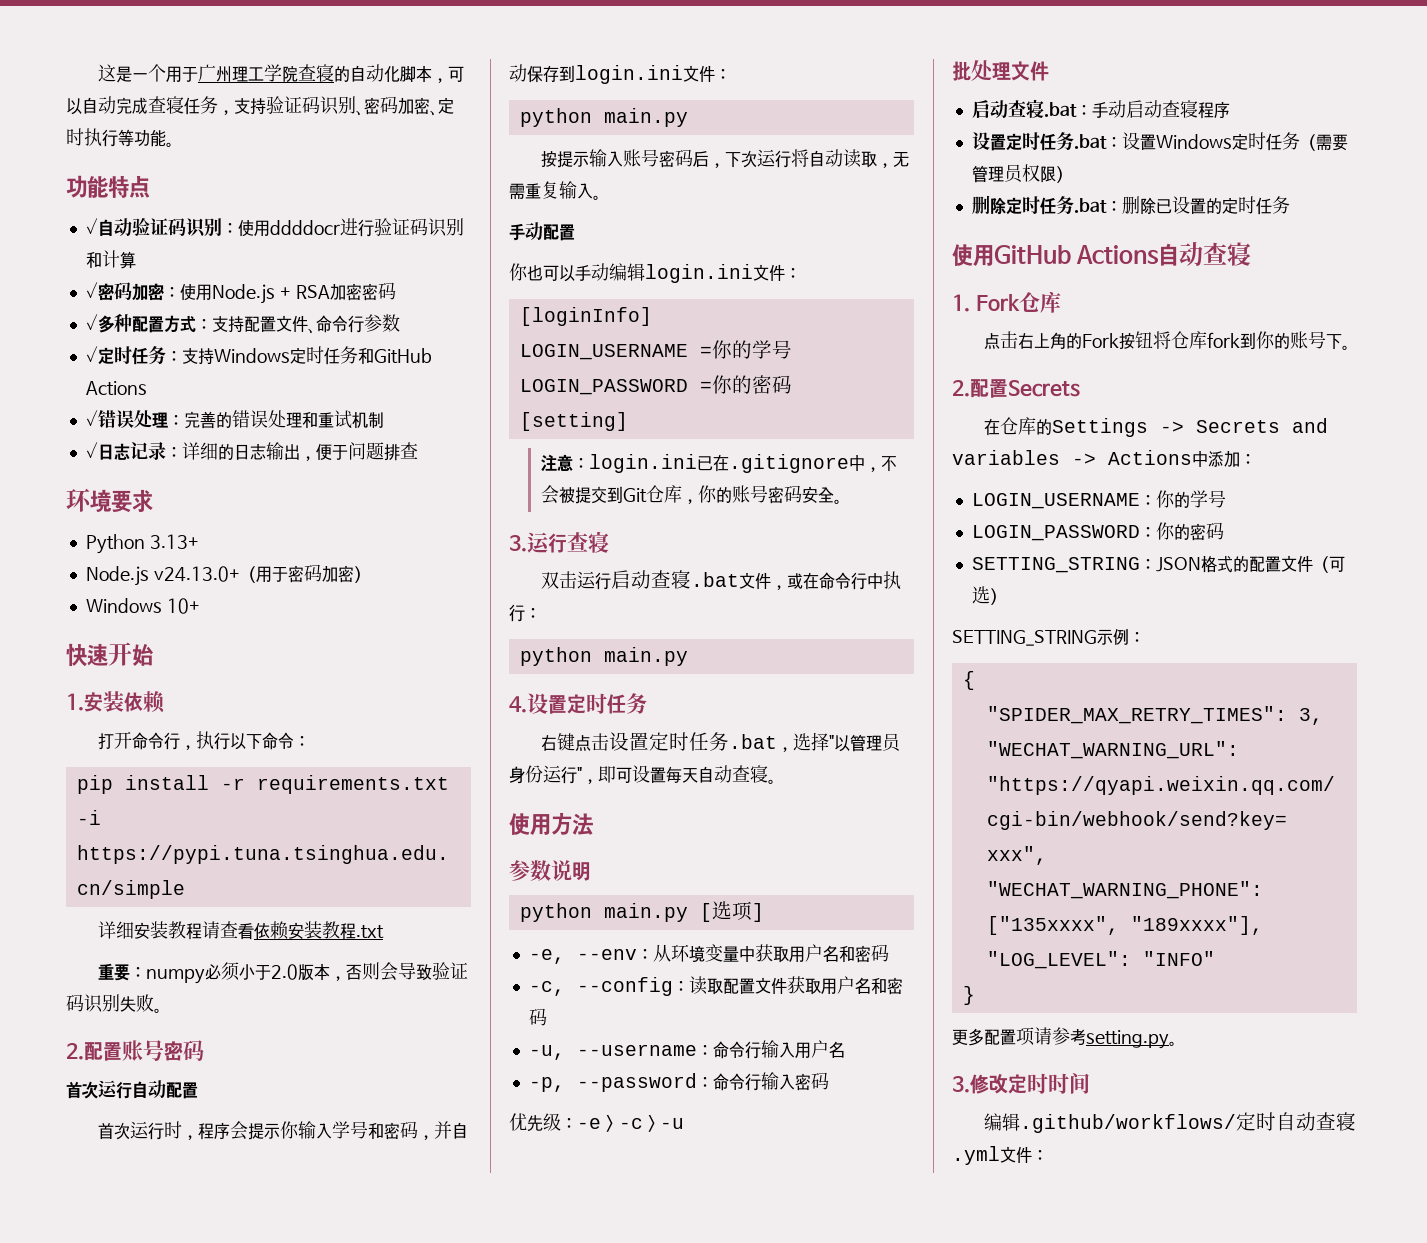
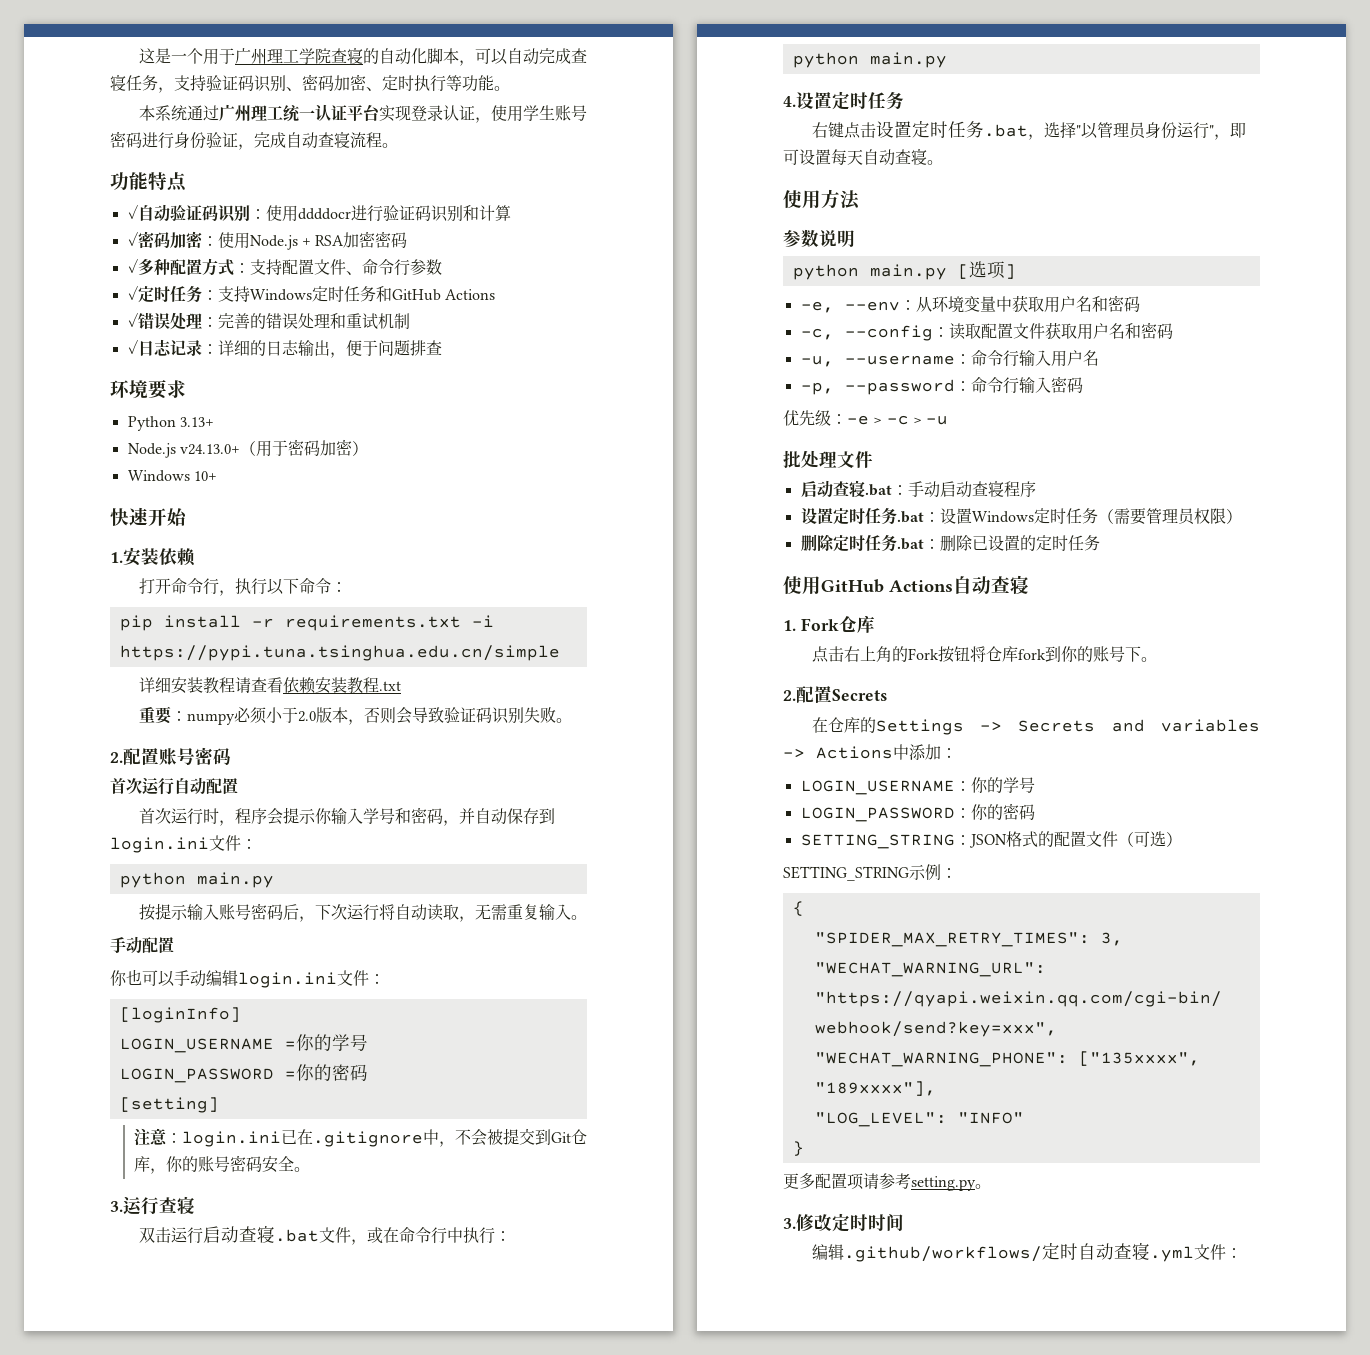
(174, 144) none -> [138,104,587,123] [110,131,398,150] // 本系统通过广州理工统一认证平台实现登录认证，使用学生账号密码进行身份验证，完成自动查寝流程。

